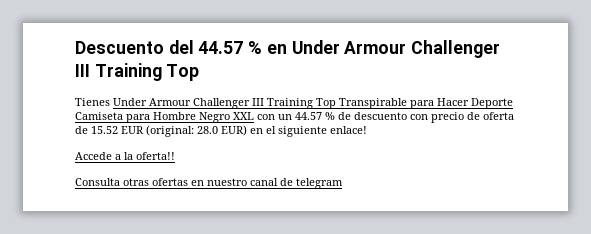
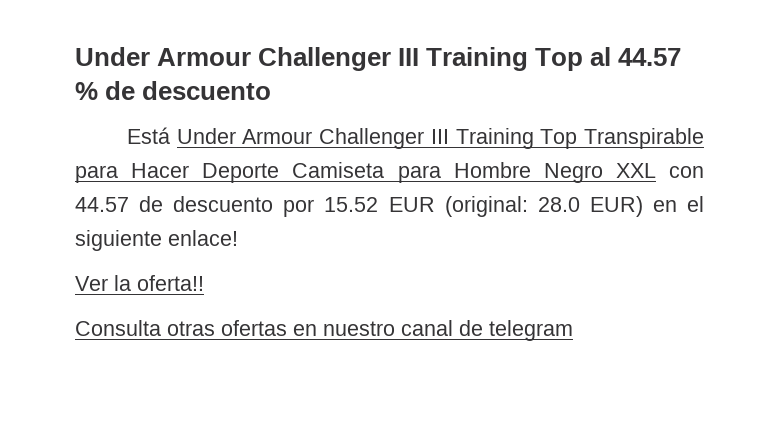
[75,40,501,58] [75,63,200,81] [75,98,110,106] Descuento del 44.57 % en Under Armour Challenger III Training Top // Tienes -> [75,47,682,71] [75,81,272,100] [127,127,171,144] Under Armour Challenger III Training Top al 44.57 % de descuento // Está
[278,112,514,123] [75,126,88,134] un 44.57 % de descuento con precio de oferta de -> [75,196,315,217] 44.57 de descuento por
[75,152,121,160] Accede a -> [75,276,108,291] Ver

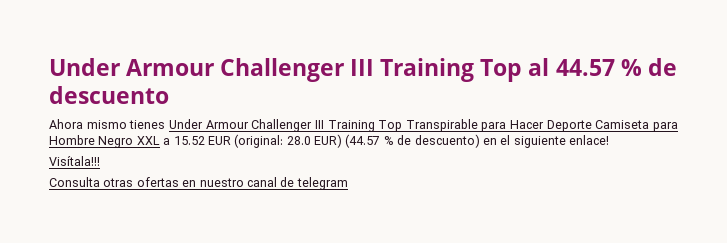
[127,127,171,144] Está -> [49,119,166,129] Ahora mismo tienes
[669,166,704,178] [75,196,315,217] con 44.57 de descuento por -> [163,138,171,145] a
(643, 206) none -> [345,134,480,148] (44.57 % de descuento)
[75,275,204,291] Ver la oferta!! -> [49,156,100,166] Visítala!!!

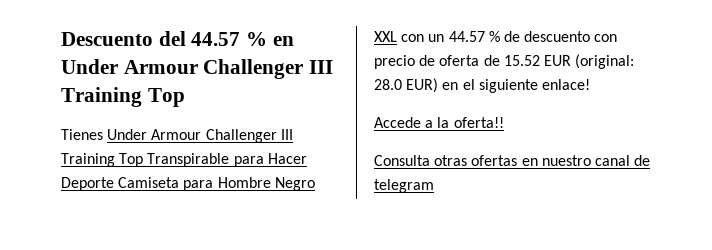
[49,58,677,82] [49,86,169,104] [49,119,166,129] Under Armour Challenger III Training Top al 44.57 % de descuento // Ahora mismo tienes -> [61,31,294,46] [61,59,334,79] [61,87,185,107] [61,129,103,140] Descuento del 44.57 % en Under Armour Challenger III Training Top // Tienes
[163,138,171,145] a -> [401,31,618,42] [374,55,500,69] con un 44.57 % de descuento con precio de oferta de
[345,134,480,148] (44.57 % de descuento) -> (439, 85) none
[49,156,100,166] Visítala!!! -> [374,117,504,128] Accede a la oferta!!

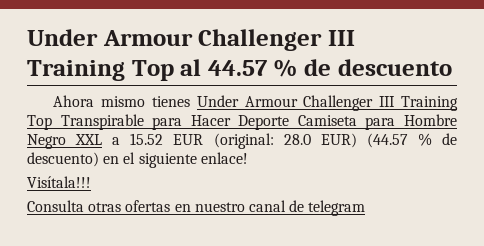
[61,31,294,46] [61,59,334,79] [61,87,185,107] [61,129,103,140] Descuento del 44.57 % en Under Armour Challenger III Training Top // Tienes -> [27,29,355,51] [27,59,452,81] [53,95,190,107] Under Armour Challenger III Training Top al 44.57 % de descuento // Ahora mismo tienes
[401,31,618,42] [374,55,500,69] con un 44.57 % de descuento con precio de oferta de -> [112,137,121,145] a
(439, 85) none -> [366,133,458,148] [27,152,99,167] (44.57 % de descuento)
[374,117,504,128] Accede a la oferta!! -> [27,176,91,188] Visítala!!!

